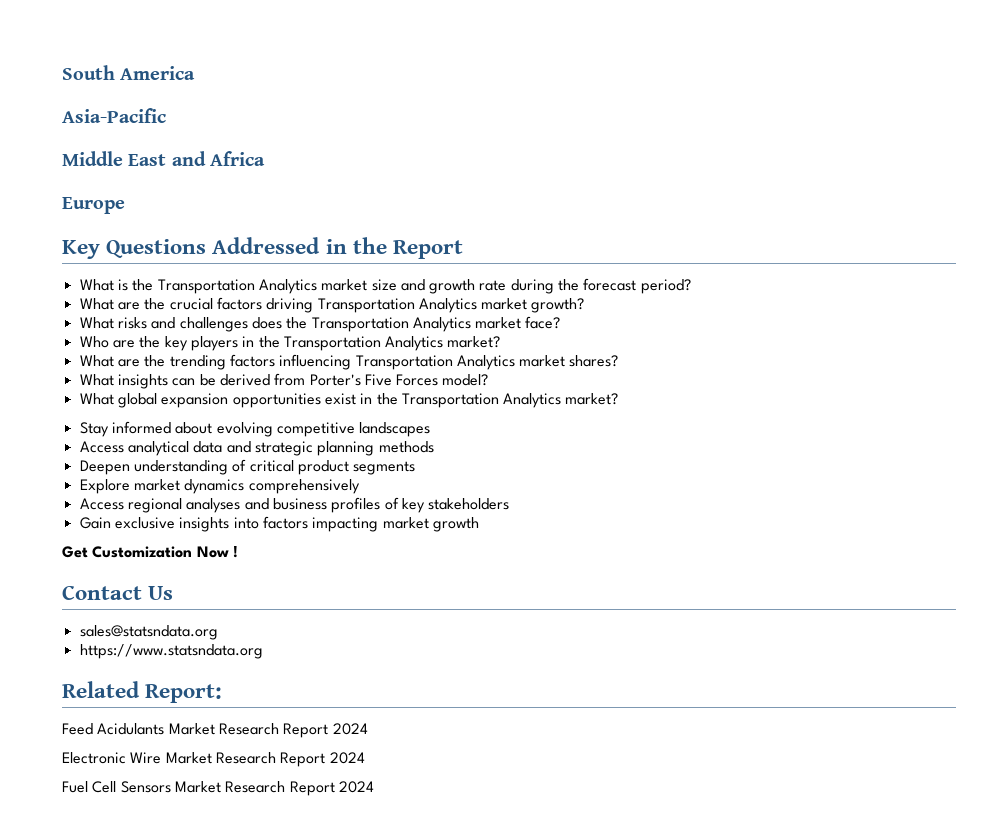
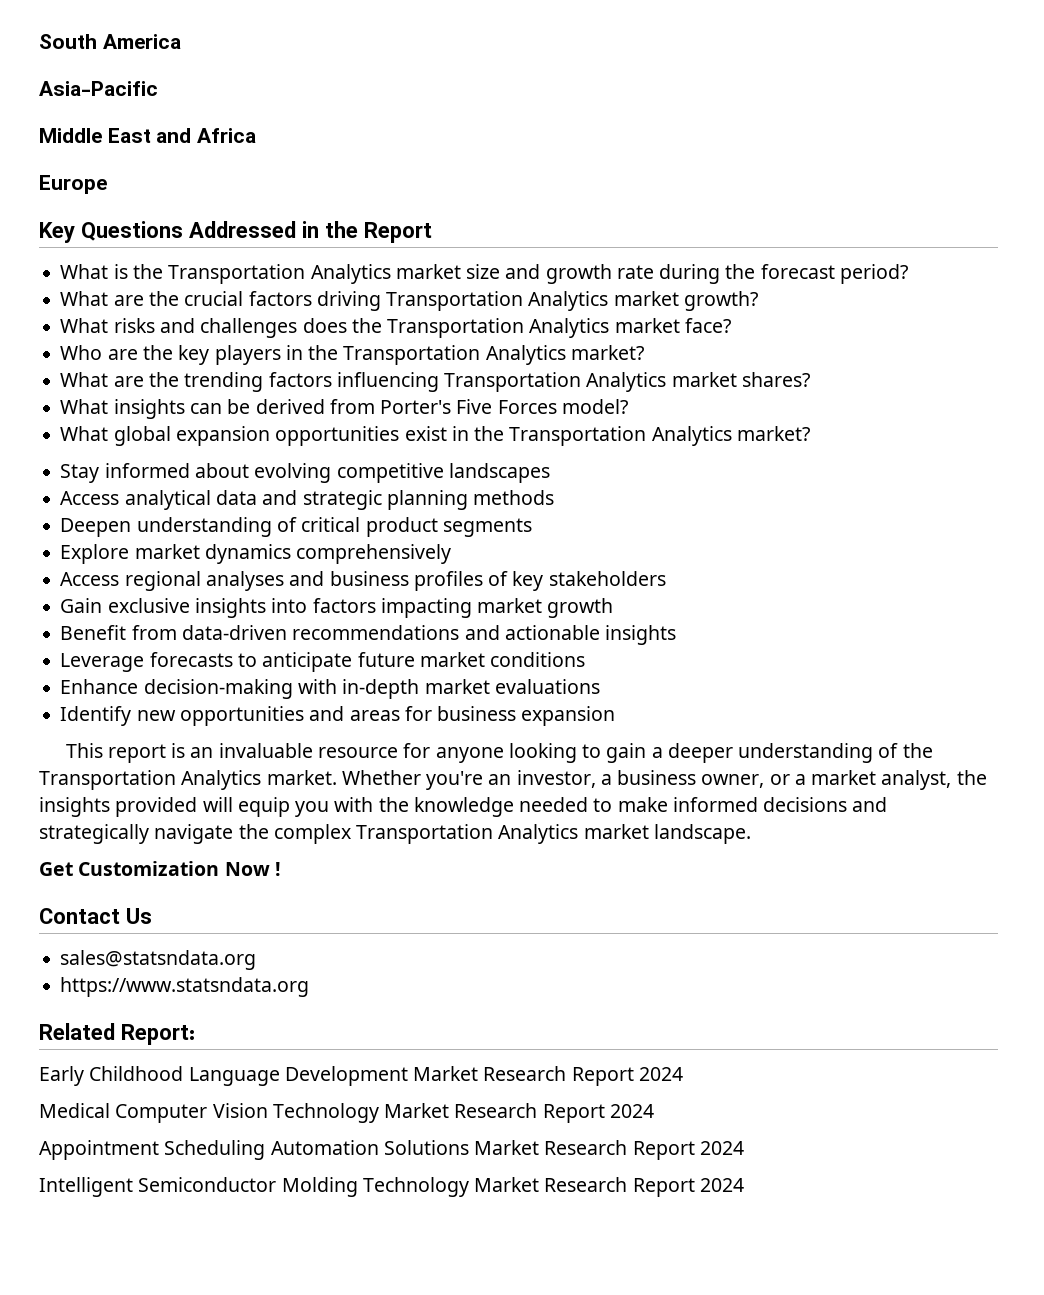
(479, 524) none -> [60,625,677,645] [60,652,586,672] [60,679,600,699] [60,706,616,726] [65,743,933,763] [39,770,987,790] [39,797,888,817] [39,824,751,844] // Benefit from data-driven recommendations and actionable insights // Leverage forecasts to anticipate future market conditions // Enhance decision-making with in-depth market evaluations // Identify new opportunities and areas for business expansion // This report is an invaluable resource for anyone looking to gain a deeper understanding of the Transportation Analytics market. Whether you're an investor, a business owner, or a market analyst, the insights provided will equip you with the knowledge needed to make informed decisions and strategically navigate the complex Transportation Analytics market landscape.
[62,723,368,738] [62,752,365,767] [62,781,374,796] Feed Acidulants Market Research Report 2024 // Electronic Wire Market Research Report 2024 // Fuel Cell Sensors Market Research Report 2024 -> [39,1066,683,1086] [39,1103,654,1123] [39,1140,744,1160] [39,1177,744,1197] Early Childhood Language Development Market Research Report 2024 // Medical Computer Vision Technology Market Research Report 2024 // Appointment Scheduling Automation Solutions Market Research Report 2024 // Intelligent Semiconductor Molding Technology Market Research Report 2024

